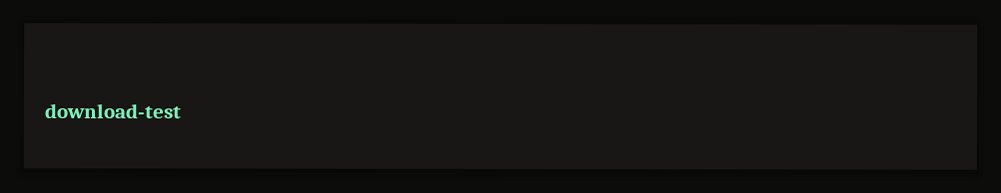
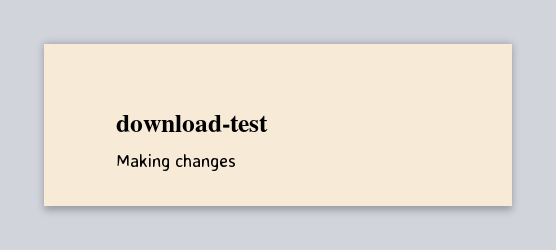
(181, 111) none -> [116,154,236,171] // Making changes

